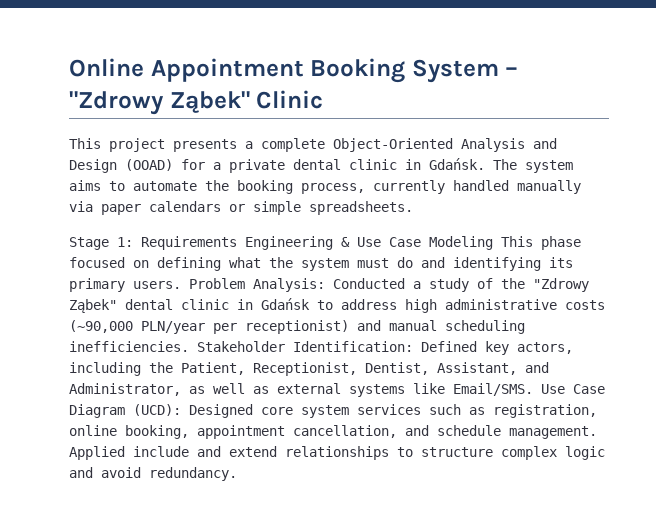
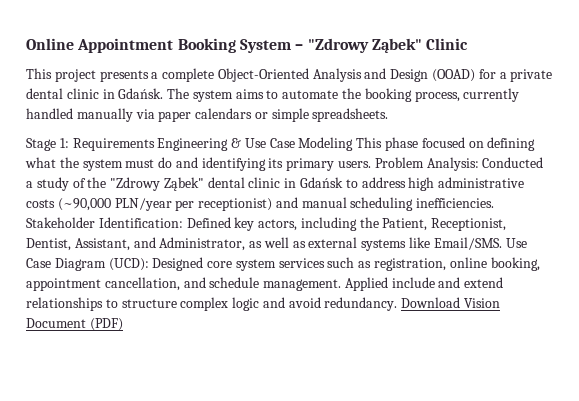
(237, 474) none -> [401,297,501,308] [26,318,123,331] Download Vision Document (PDF)

